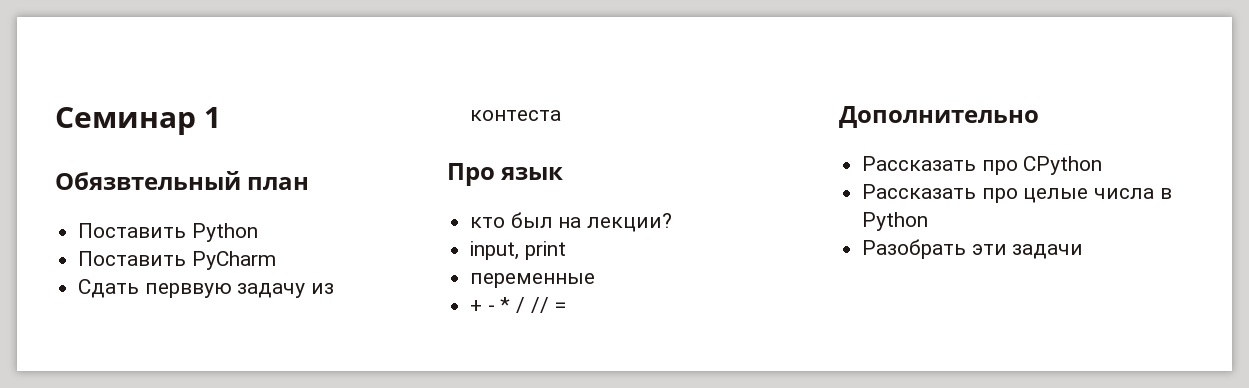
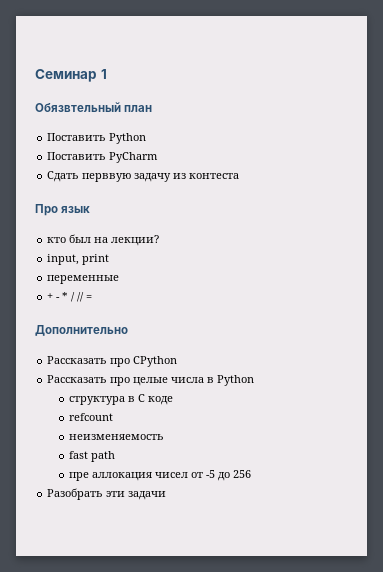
(929, 221) none -> [68,394,173,405] [68,413,113,421] [68,434,164,440] [68,451,115,462] [68,470,251,481] // структура в C коде // refcount // неизменяемость // fast path // пре аллокация чисел от -5 до 256

